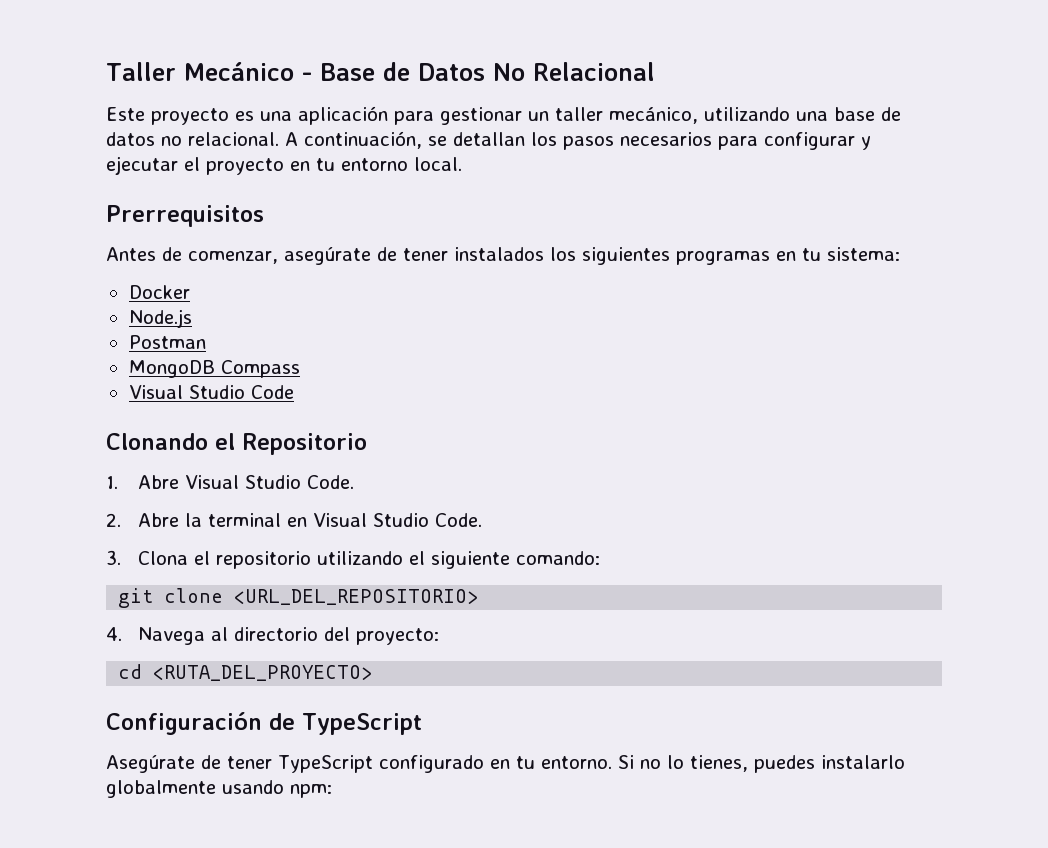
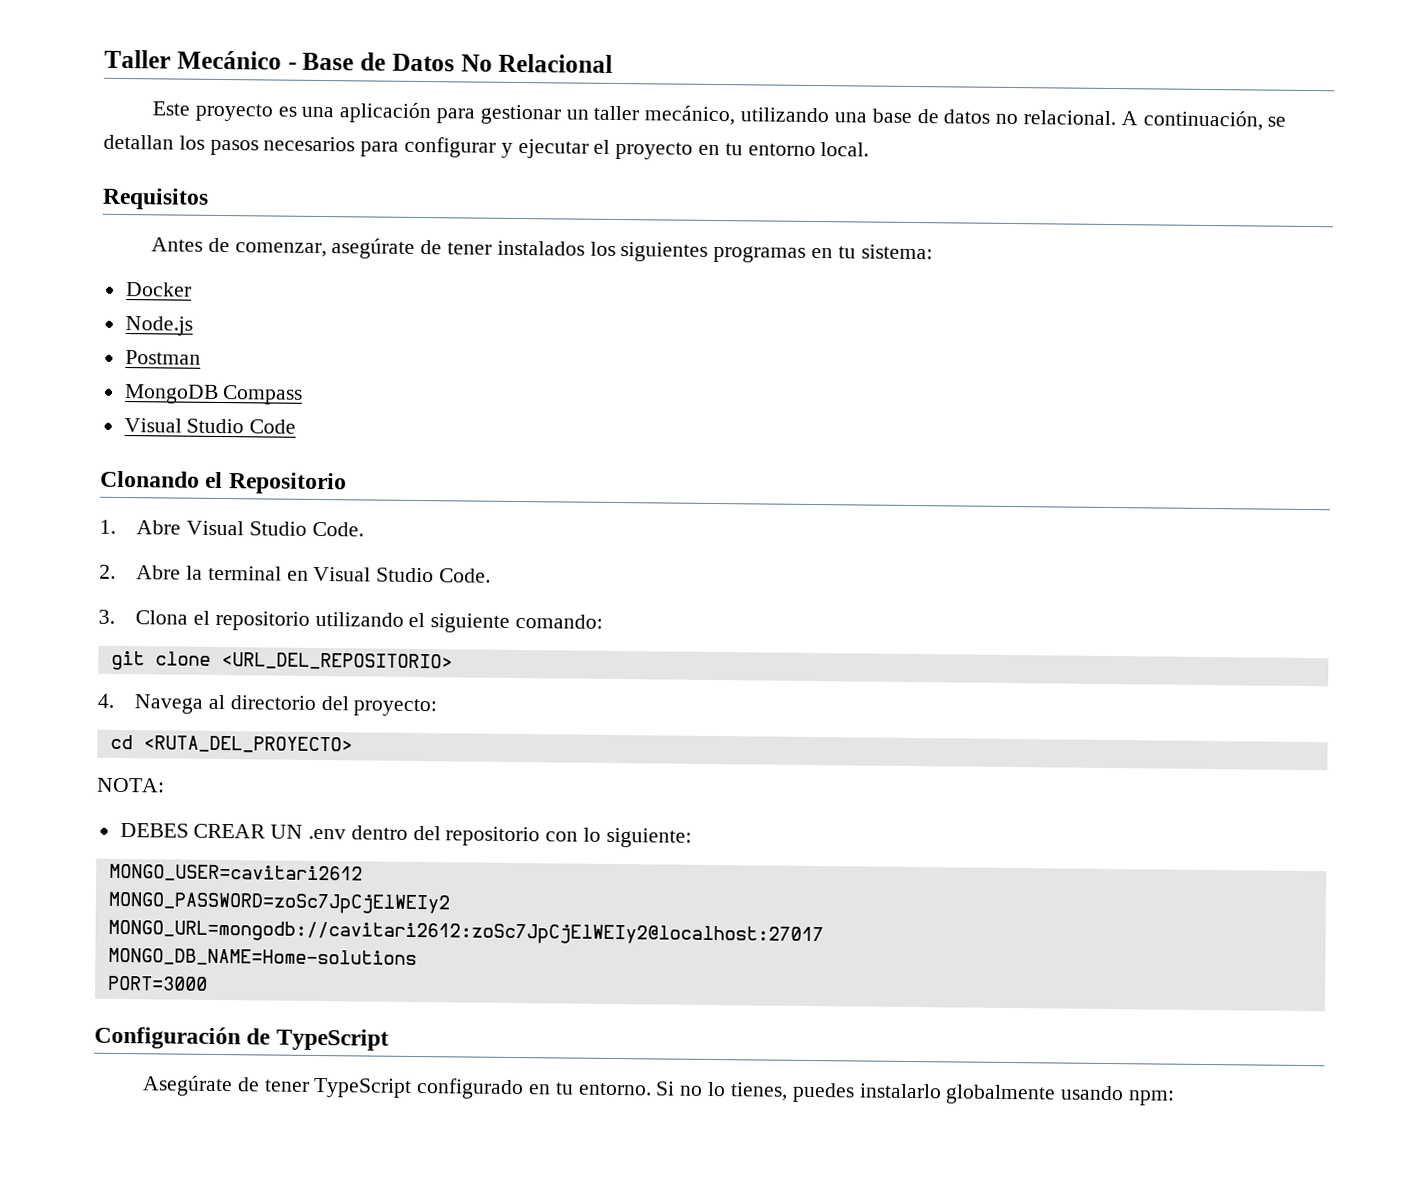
[106,205,264,227] Prerrequisitos -> [102,187,209,210] Requisitos
(373, 673) none -> [96,777,165,793] [119,822,692,848] [108,863,363,883] [107,891,450,915] [107,919,824,947] [107,947,417,968] [106,975,208,991] // NOTA: // DEBES CREAR UN .env dentro del repositorio con lo siguiente: // MONGO_USER=cavitari2612 // MONGO_PASSWORD=zoSc7JpCjElWEIy2 // MONGO_URL=mongodb://cavitari2612:zoSc7JpCjElWEIy2@localhost:27017 // MONGO_DB_NAME=Home-solutions // PORT=3000

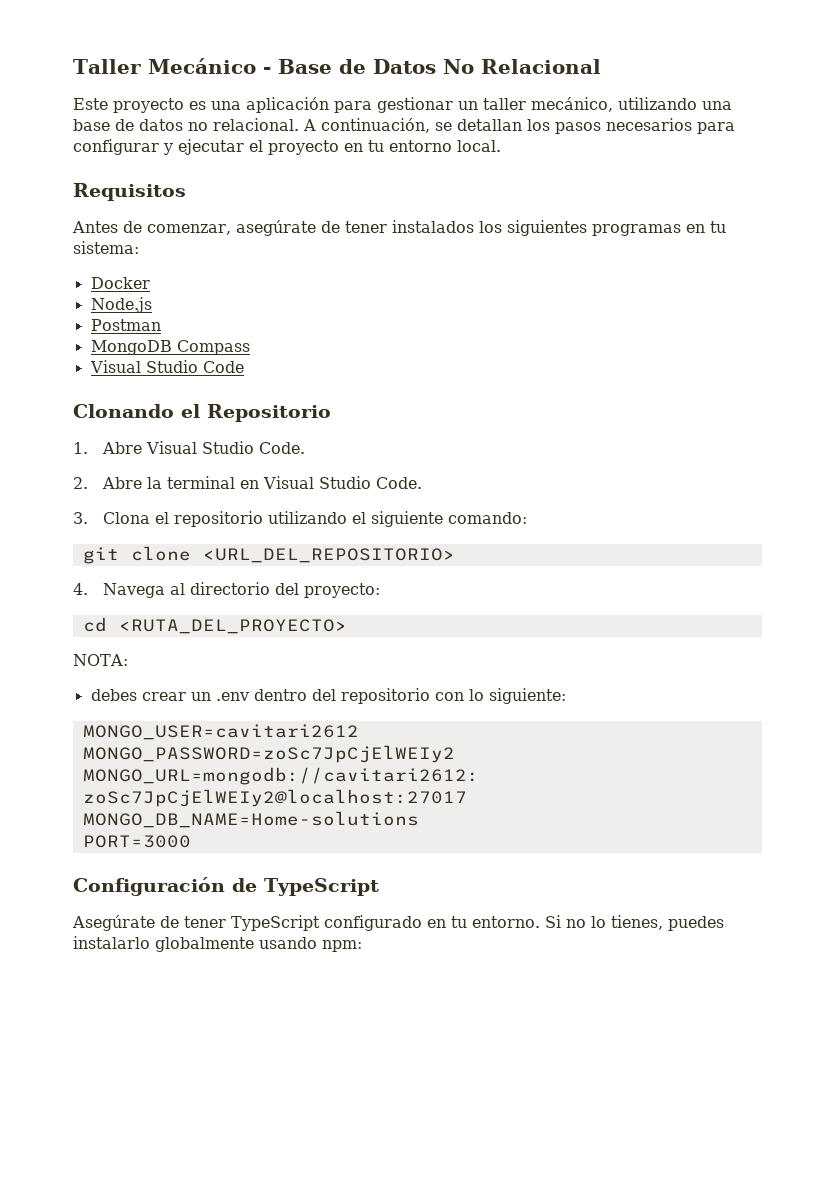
[119,822,304,839] DEBES CREAR UN -> [90,689,211,701] debes crear un

